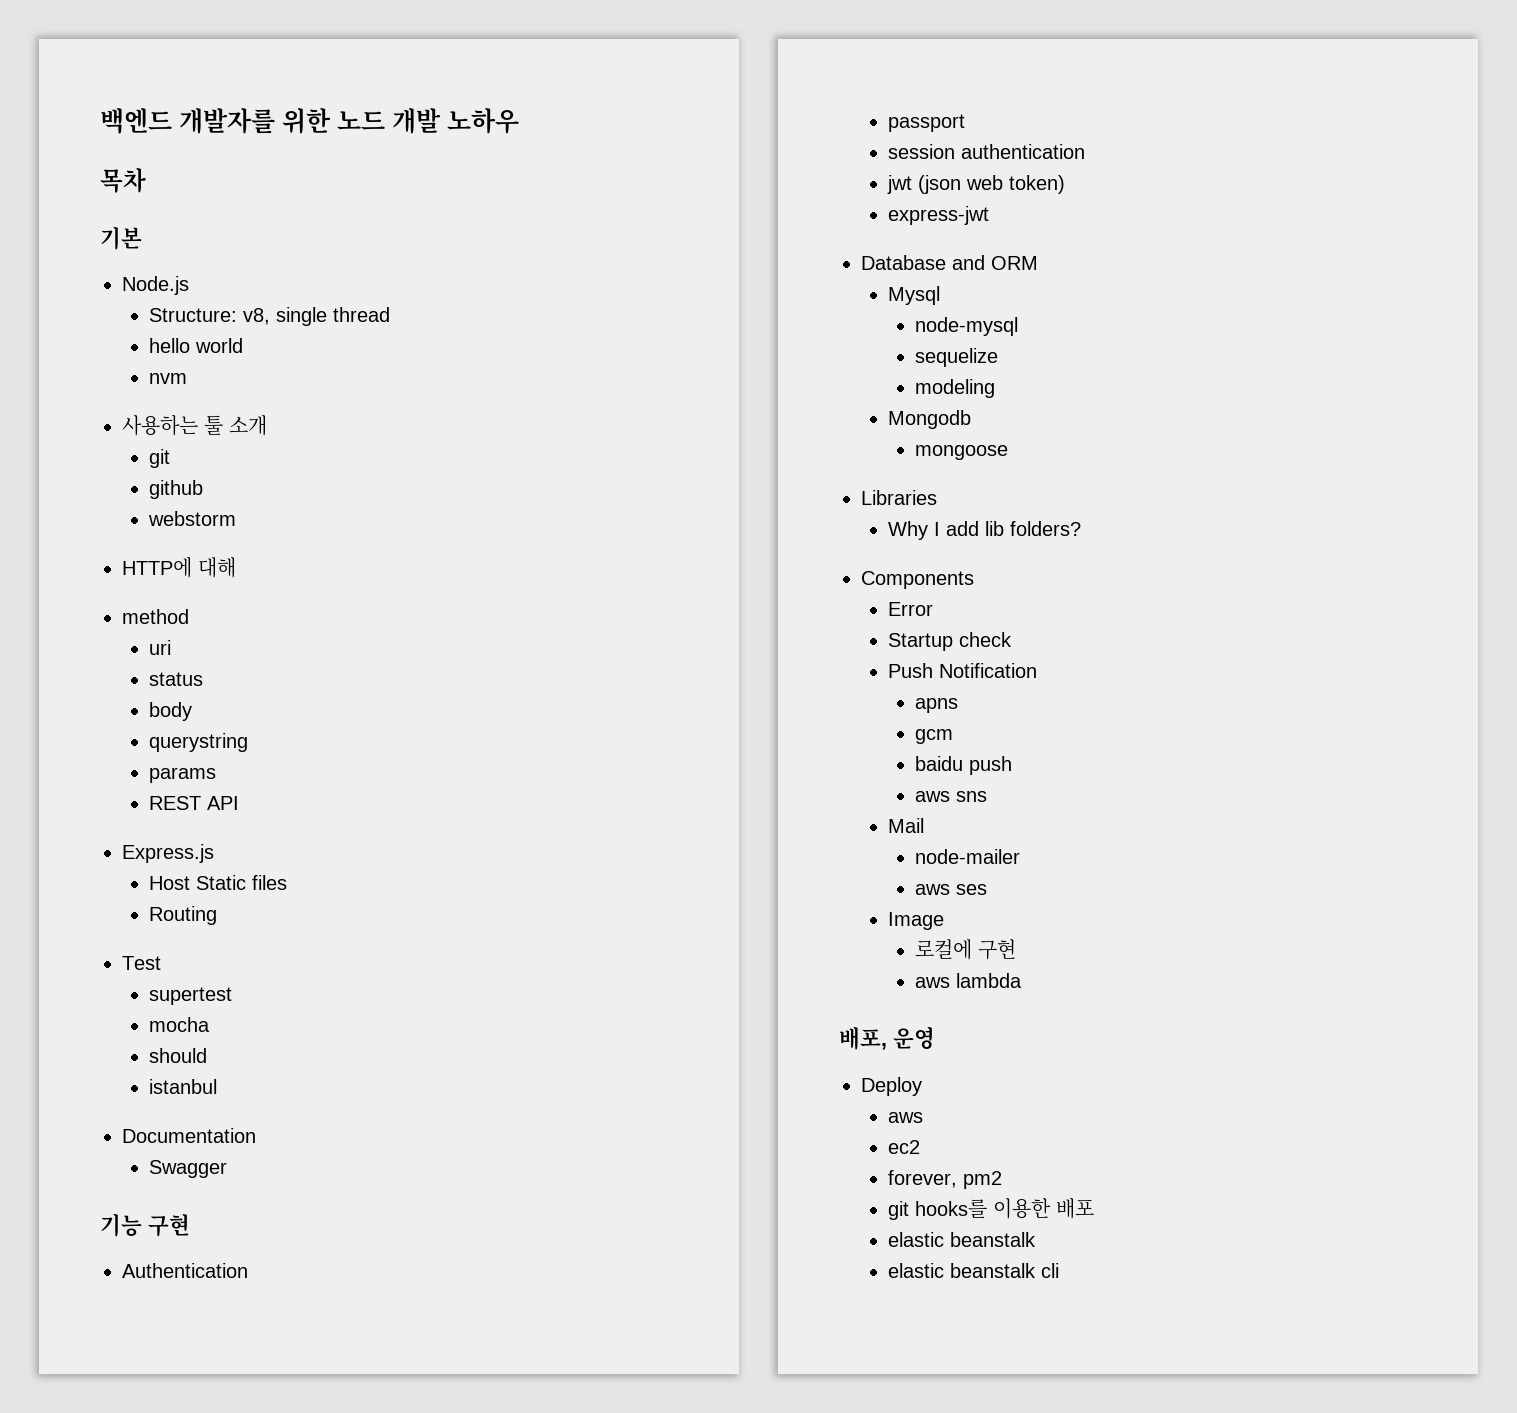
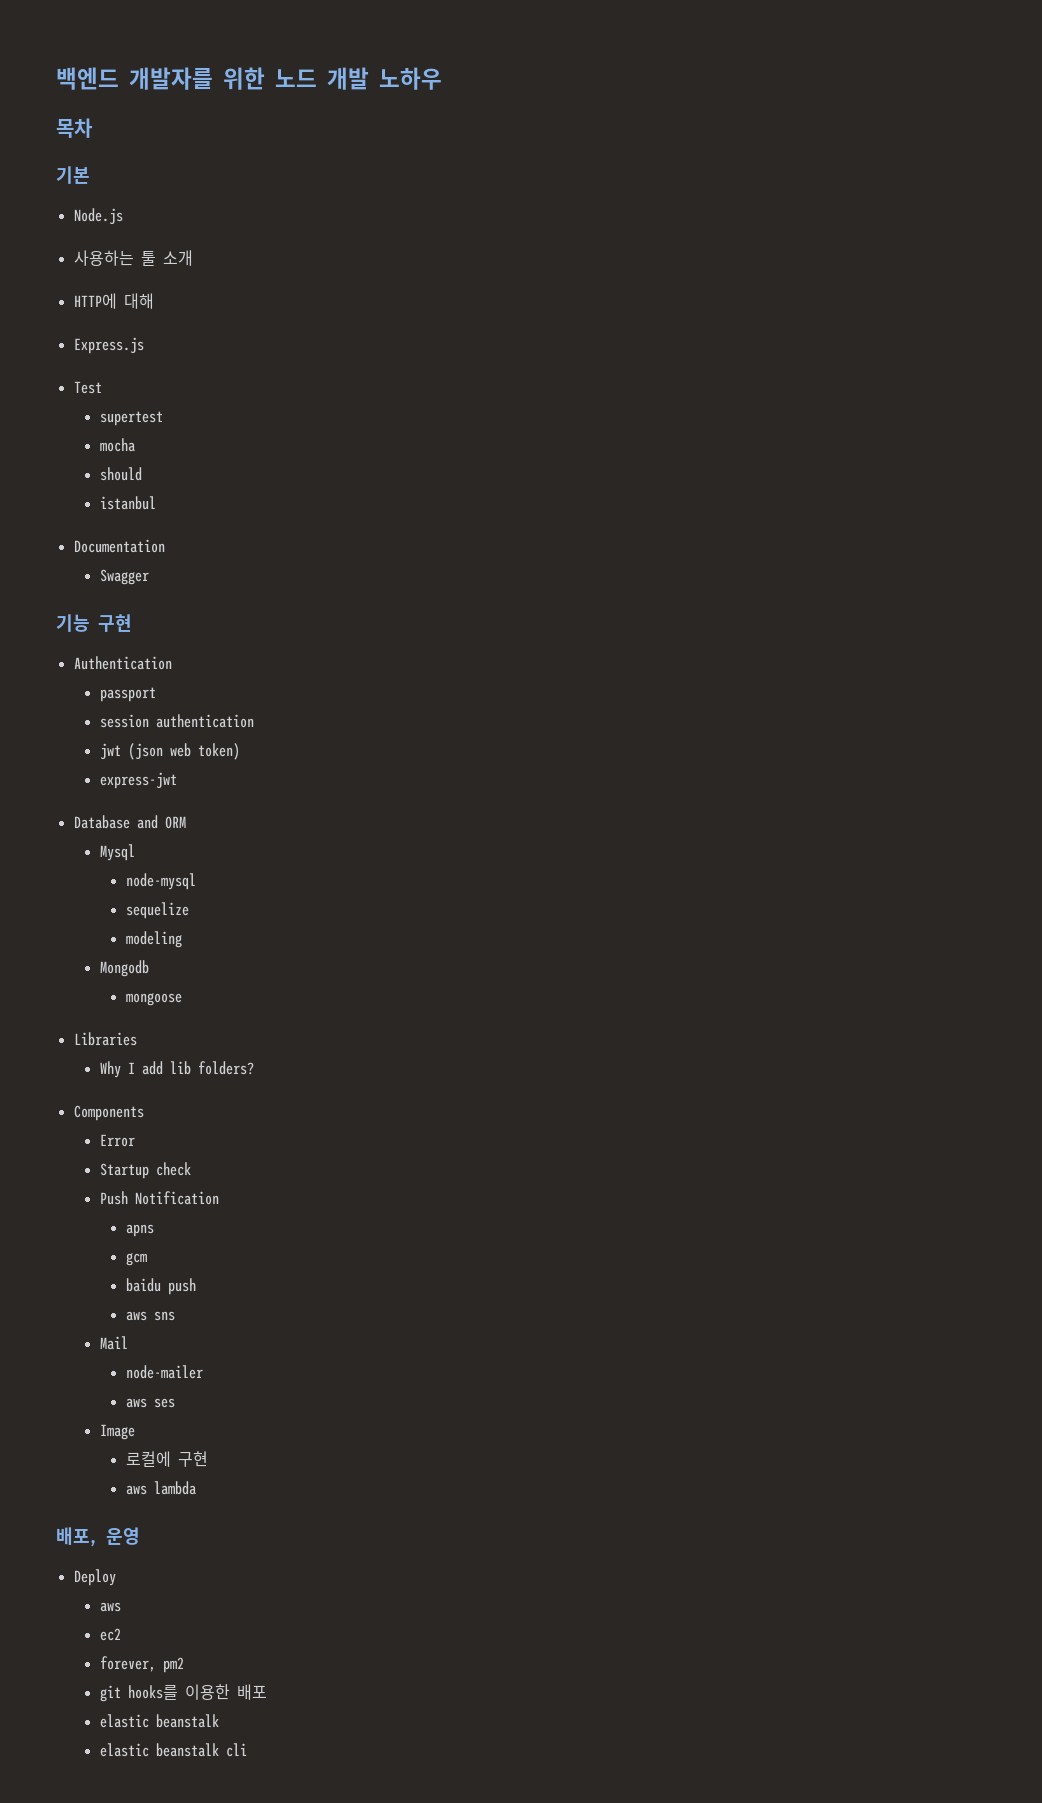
[149,307,391,326] [149,338,244,353] [149,373,188,384] // Structure: v8, single thread // hello world // nvm -> (123, 216) none
[149,449,171,468] [149,480,204,499] [148,511,237,526] // git // github // webstorm -> (193, 258) none
[122,609,189,624] [149,640,172,655] [149,672,204,686] [149,702,193,721] [149,733,249,752] [149,767,217,783] [149,796,240,810] [122,844,214,863] [149,875,288,890] [149,906,218,925] method // uri // status // body // querystring // params // REST API // Express.js // Host Static files // Routing -> [73,337,144,354] Express.js

